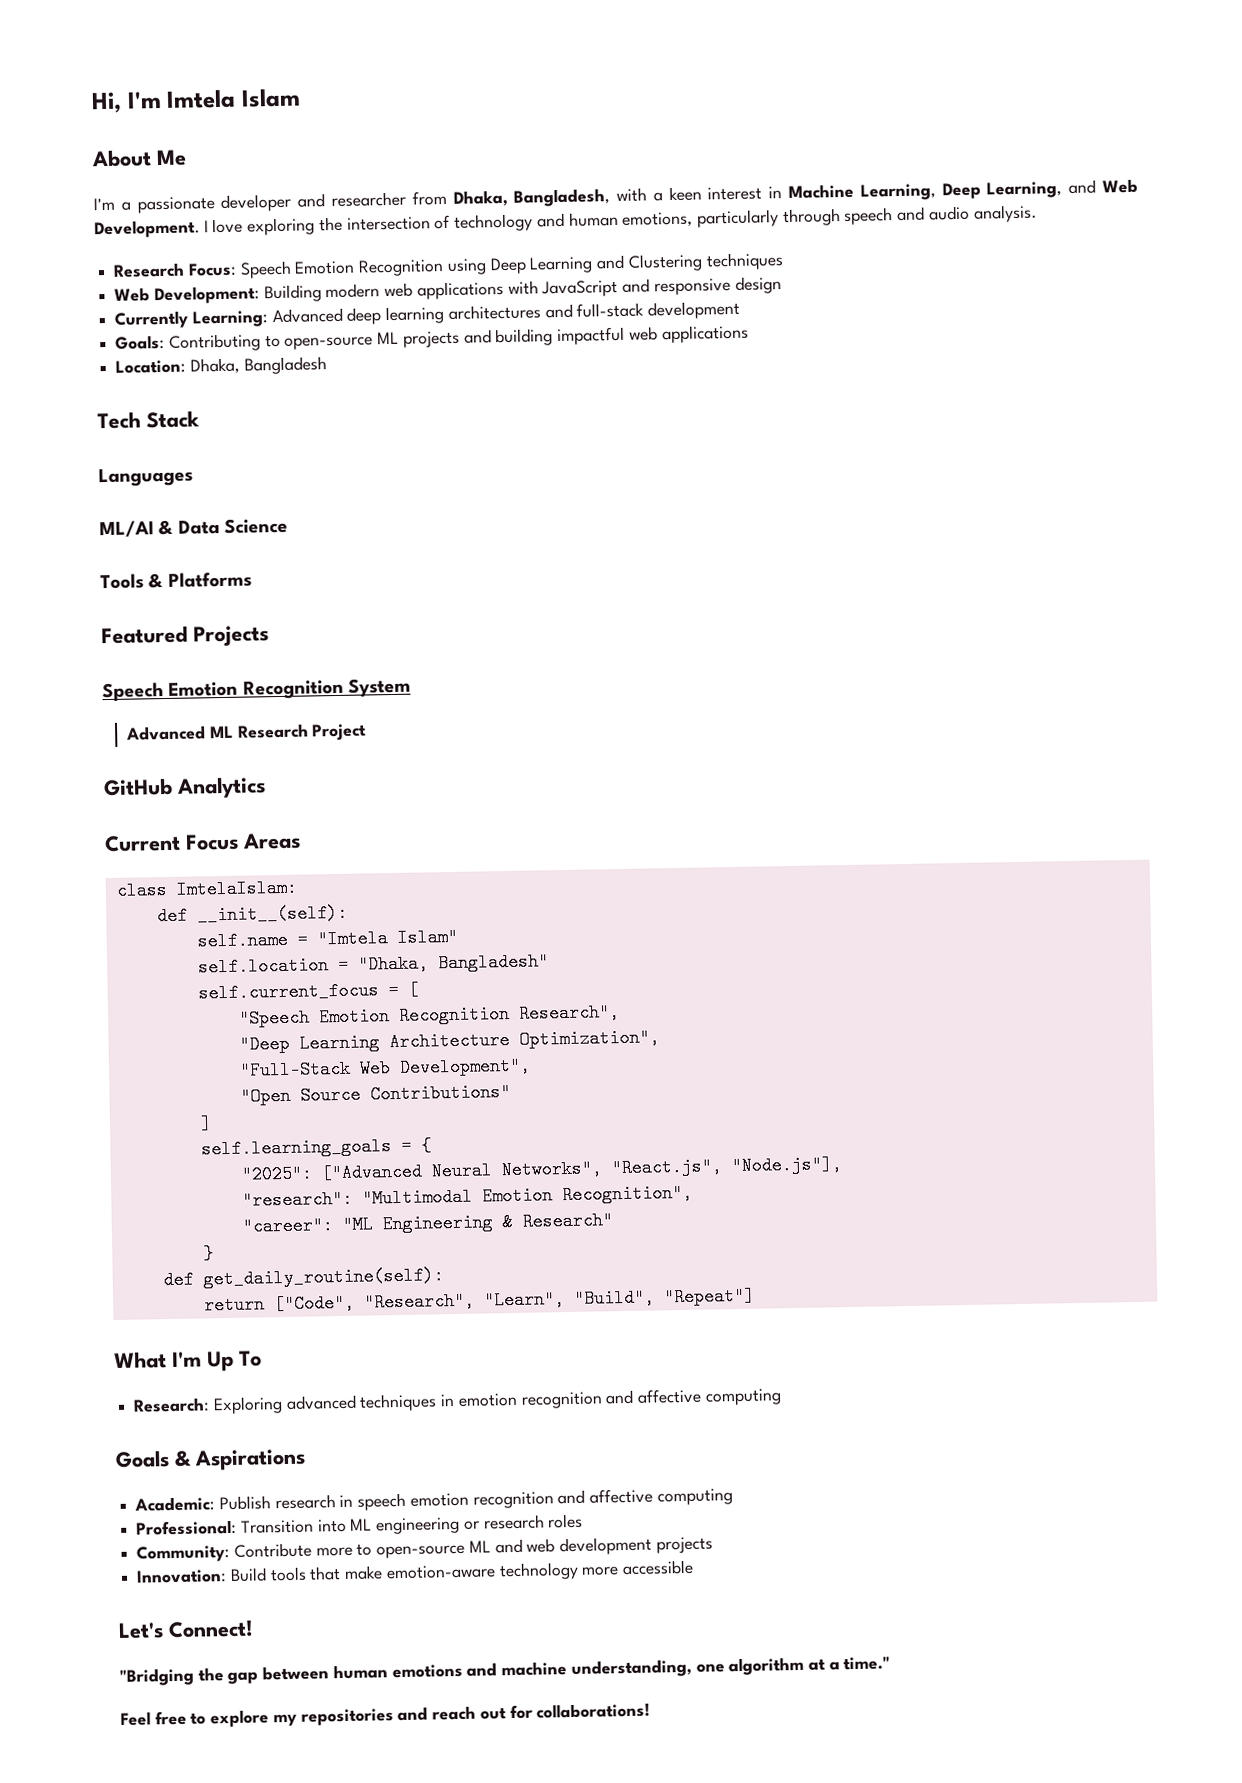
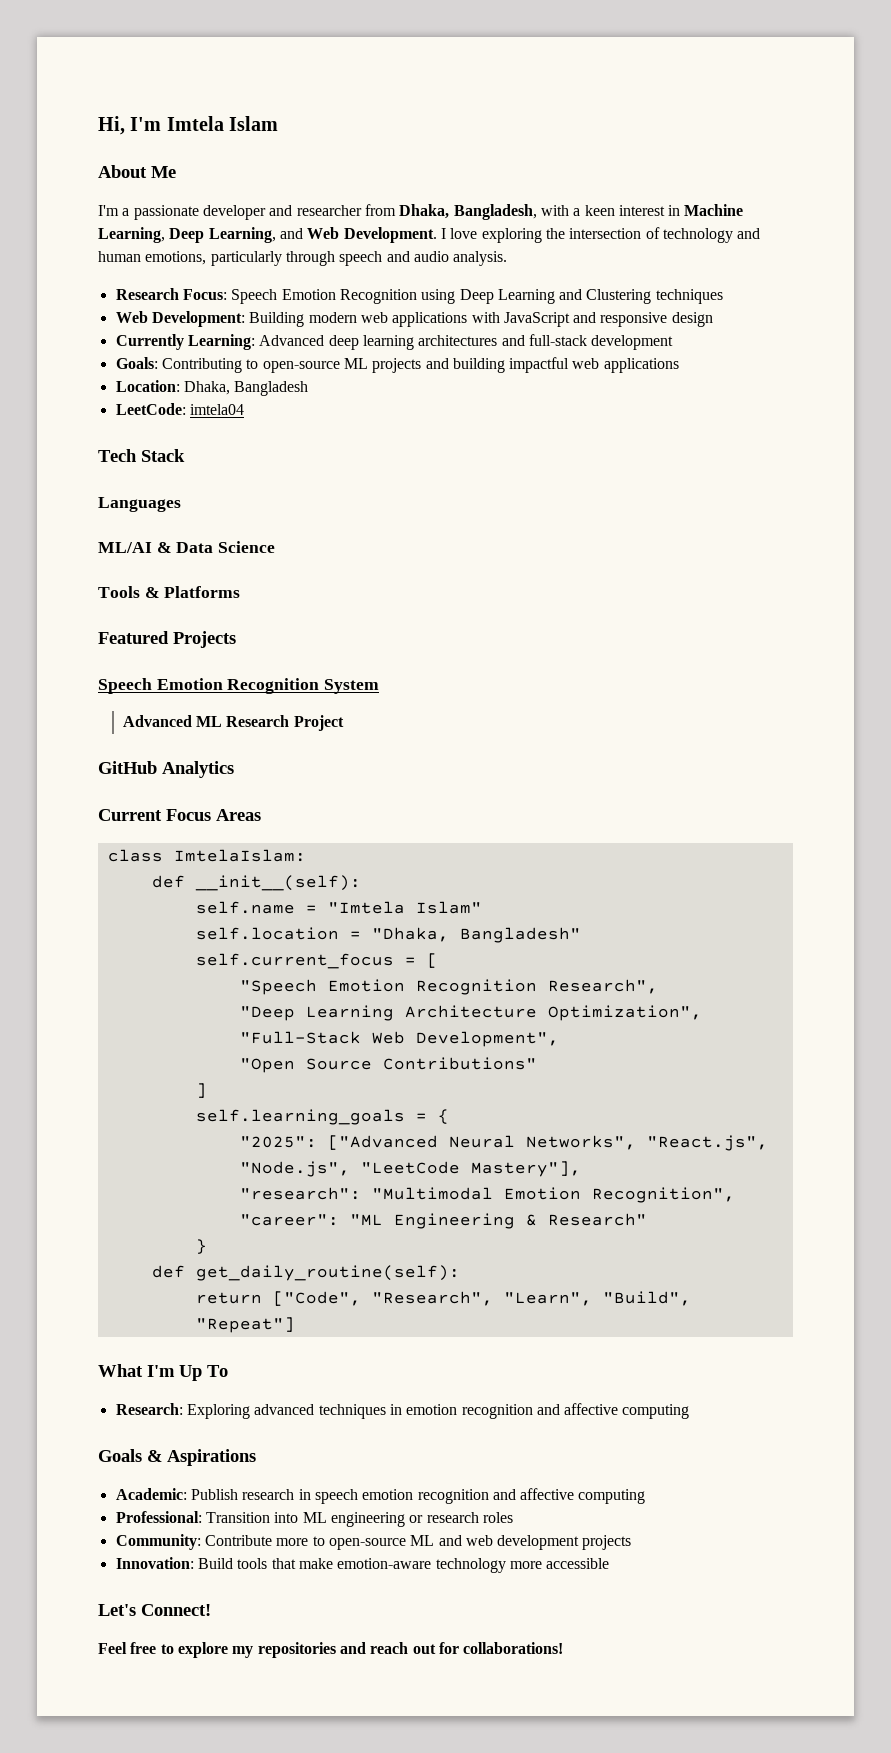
(327, 365) none -> [115,403,244,415] // LeetCode: imtela04
[730,1155,842,1176] "Node.js"], -> [239,1161,581,1177] "Node.js", "LeetCode Mastery"],
[119,1656,891,1686] // "Bridging the gap between human emotions and machine understanding, one algorithm at a time." -> (211, 1610) none

